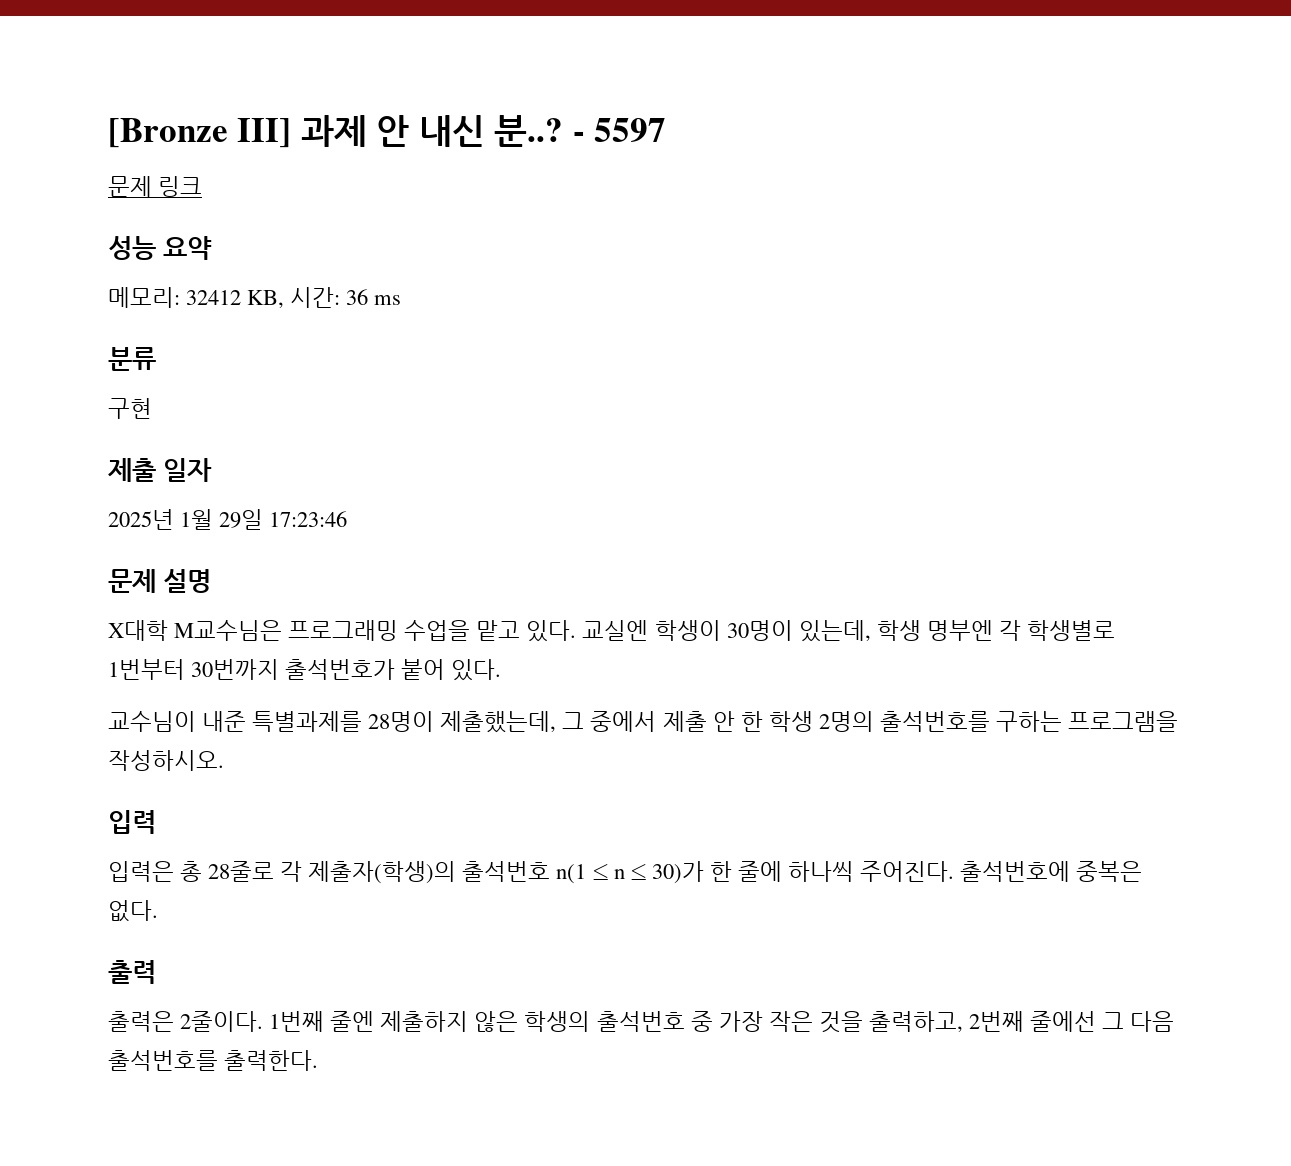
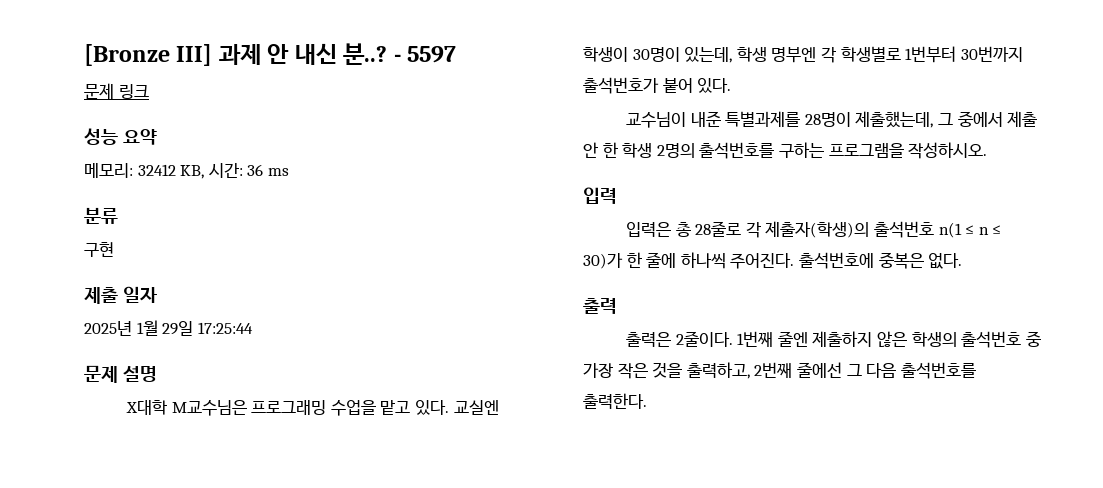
[269,511,348,527] 17:23:46 -> [197,322,253,334] 17:25:44

